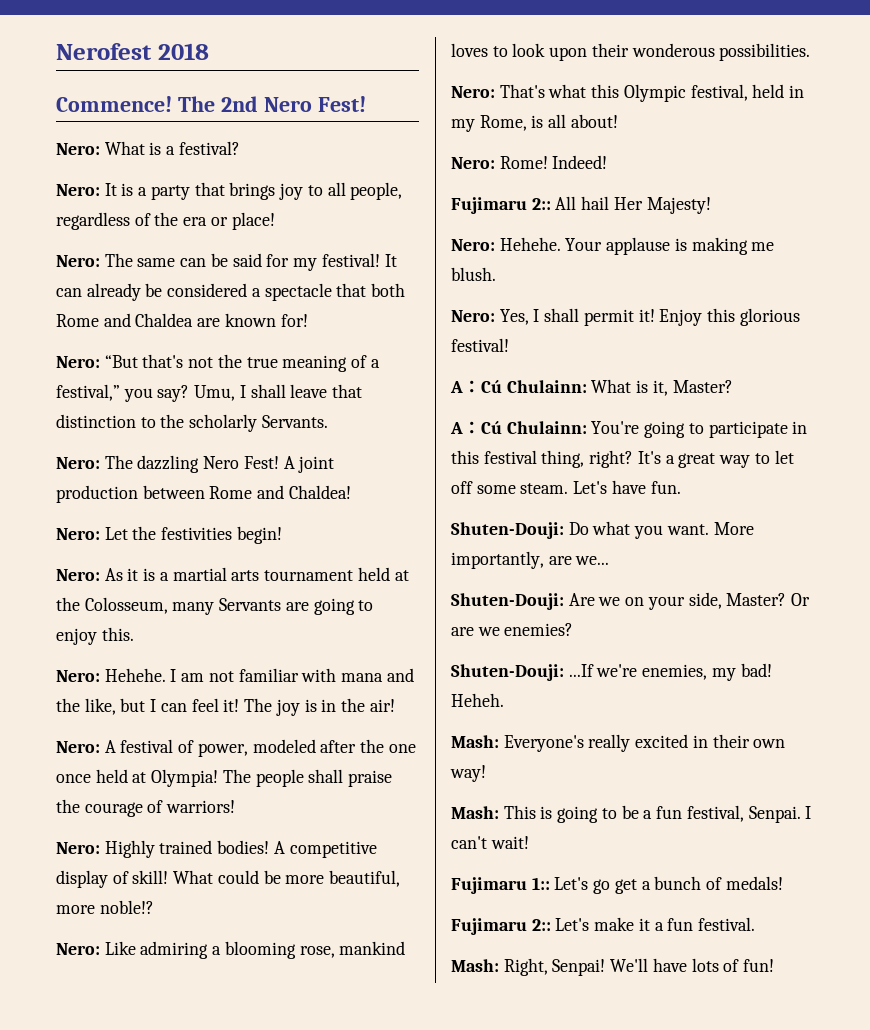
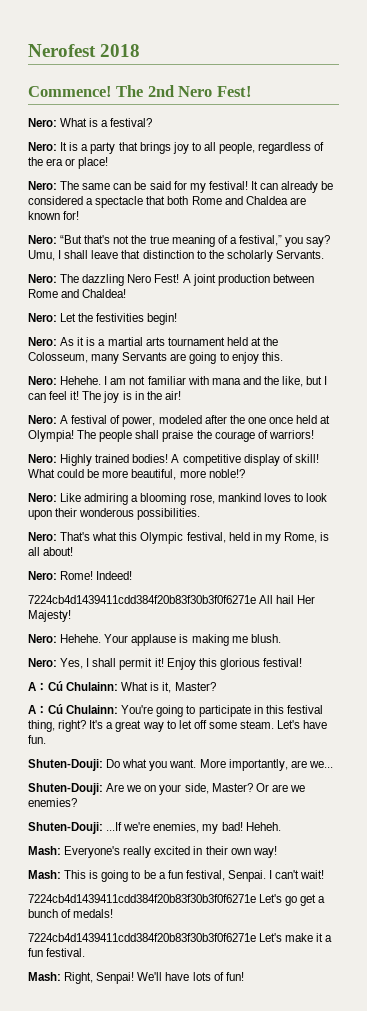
[451,197,551,214] Fujimaru 2:: -> [28,595,256,604] 7224cb4d1439411cdd384f20b83f30b3f0f6271e
[451,877,550,894] Fujimaru 1:: -> [28,894,256,903] 7224cb4d1439411cdd384f20b83f30b3f0f6271e
[451,918,551,935] Fujimaru 2:: -> [28,933,256,942] 7224cb4d1439411cdd384f20b83f30b3f0f6271e

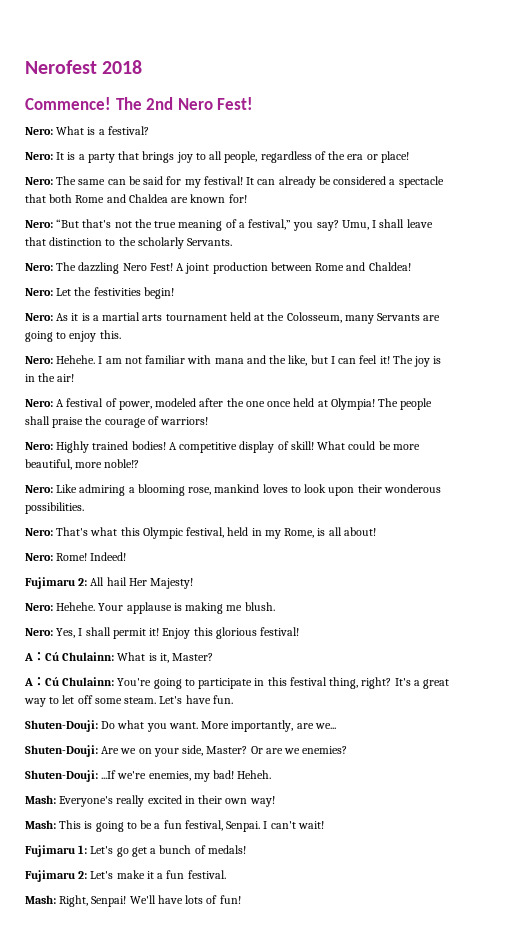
[28,595,256,604] 7224cb4d1439411cdd384f20b83f30b3f0f6271e -> [25,577,88,589] Fujimaru 2:
[28,894,256,903] 7224cb4d1439411cdd384f20b83f30b3f0f6271e -> [25,845,88,857] Fujimaru 1:
[28,933,256,942] 7224cb4d1439411cdd384f20b83f30b3f0f6271e -> [25,870,88,882] Fujimaru 2:

